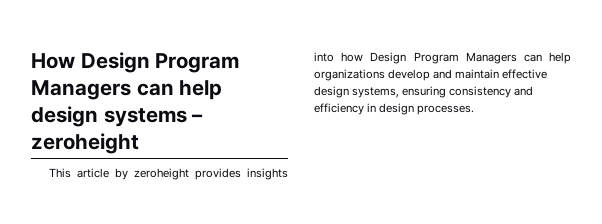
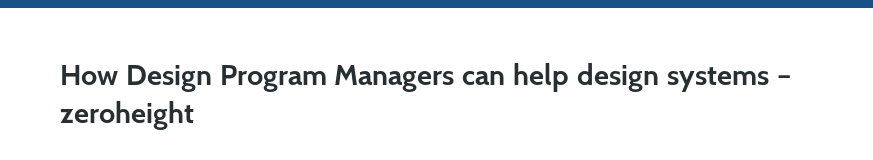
[49,168,288,180] [314,52,571,64] [314,69,548,81] [314,86,534,98] [314,103,475,115] // This article by zeroheight provides insights into how Design Program Managers can help organizations develop and maintain effective design systems, ensuring consistency and efficiency in design processes. -> (194, 115) none

